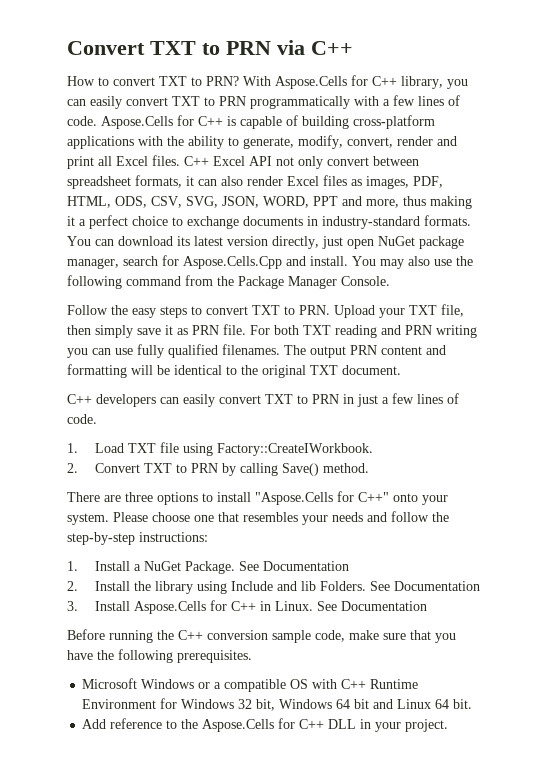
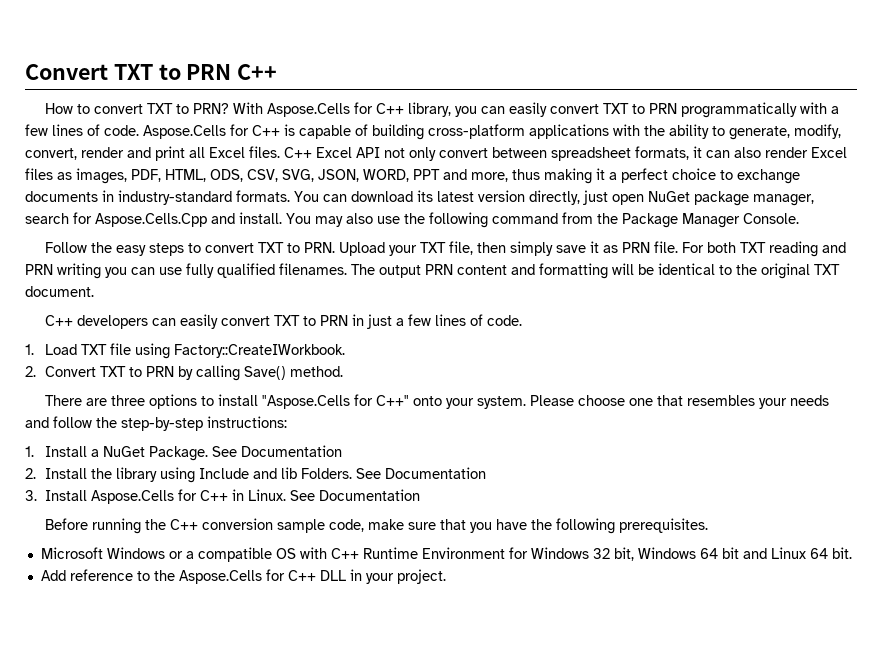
[67,40,305,55] Convert TXT to PRN via -> [25,64,232,80] Convert TXT to PRN

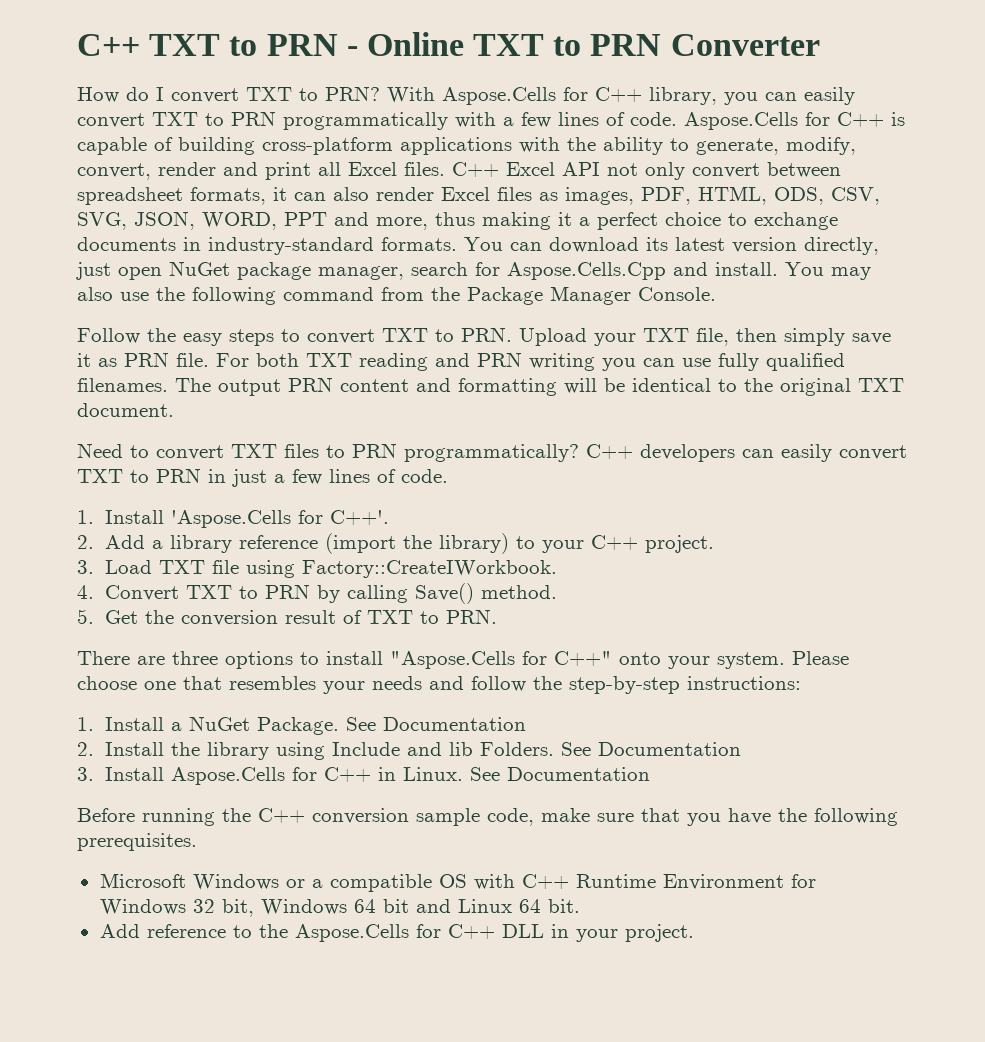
[25,64,278,80] Convert TXT to PRN C++ -> [77,32,820,56] C++ TXT to PRN - Online TXT to PRN Converter
[77,104,91,114] to -> [126,87,164,101] do I
(94, 291) none -> [77,443,579,462] Need to convert TXT files to PRN programmatically?
(34, 349) none -> [104,510,389,528] [77,533,714,554] [77,560,94,574] Install 'Aspose.Cells for C++'. // 2. Add a library reference (import the library) to your C++ project. // 3.
[25,366,36,377] 2. -> [77,585,94,599] 4.
(344, 371) none -> [77,609,497,626] // 5. Get the conversion result of TXT to PRN.

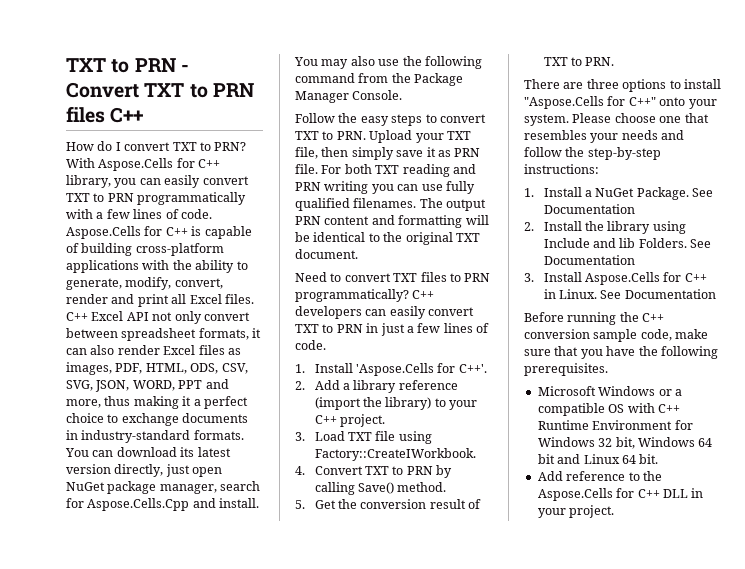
[77,34,140,56] C++ -> (66, 65) none
[366,32,820,56] Online TXT to PRN Converter -> [66,82,254,98] [66,106,144,123] Convert TXT to PRN files C++

